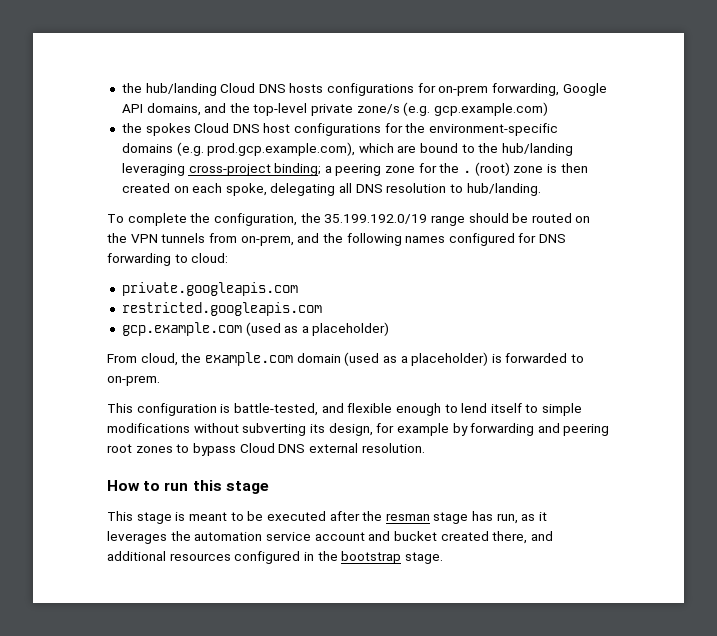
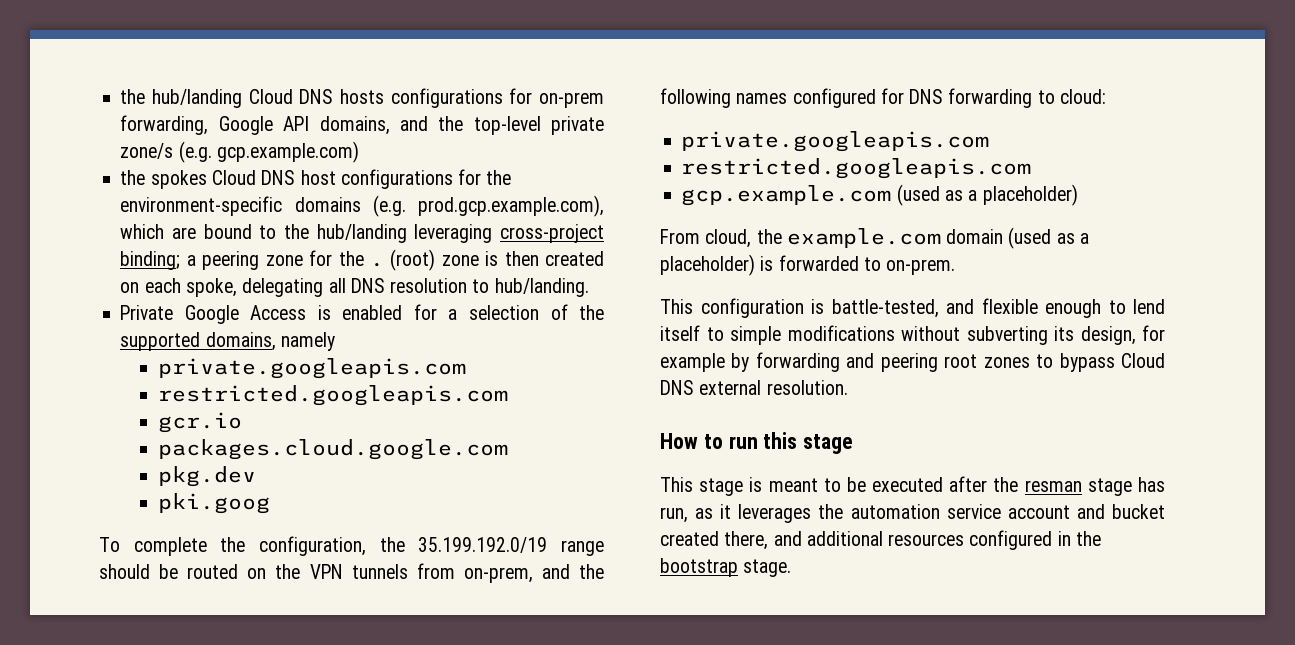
(541, 189) none -> [120,304,604,324] [120,332,335,351] [158,358,467,379] [158,385,509,406] [158,412,243,433] [158,439,509,460] [158,466,257,487] [158,493,271,514] // Private Google Access is enabled for a selection of the supported domains, namely // private.googleapis.com // restricted.googleapis.com // gcr.io // packages.cloud.google.com // pkg.dev // pki.goog

